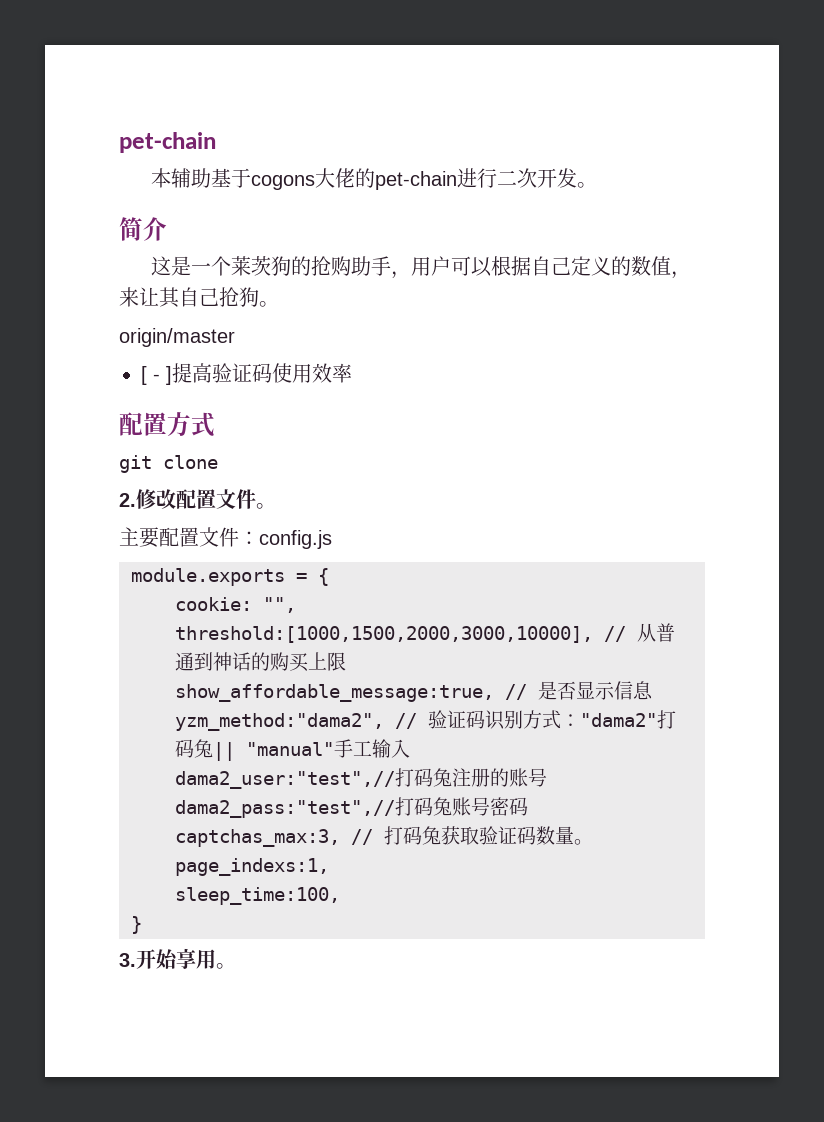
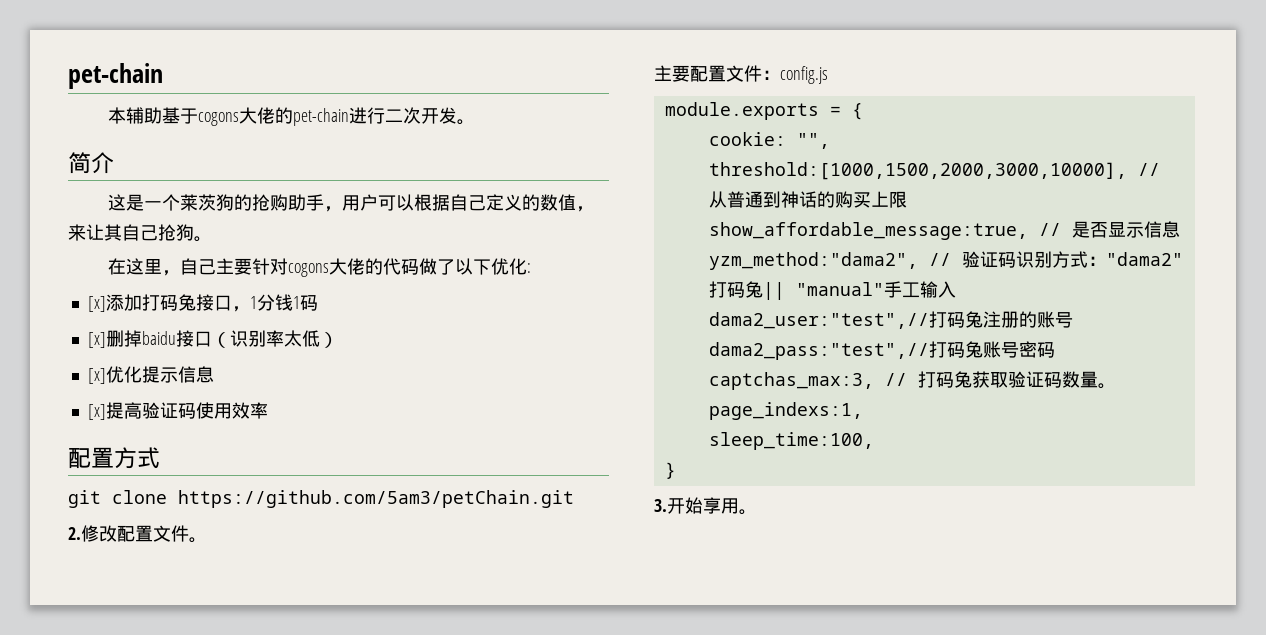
[119,328,235,347] [141,366,172,385] origin/master // [ - ] -> [108,258,532,277] [87,294,318,312] [87,330,338,348] [87,366,214,384] [87,404,106,420] 在这里，自己主要针对cogons大佬的代码做了以下优化: // [x]添加打码兔接口，1分钱1码 // [x]删掉baidu接口（识别率太低） // [x]优化提示信息 // [x]
(218, 462) none -> [178,490,574,508] https://github.com/5am3/petChain.git

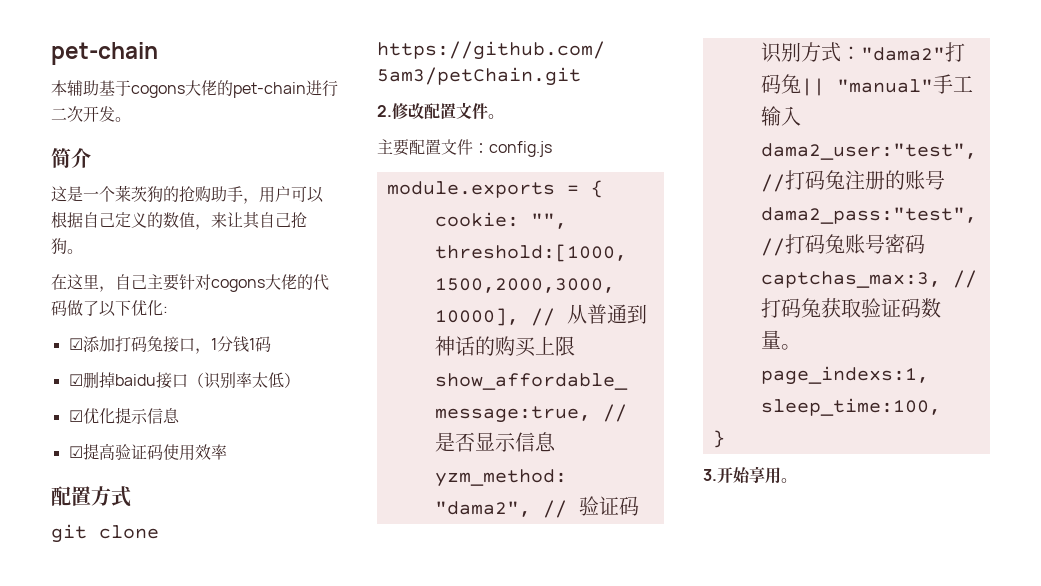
[87,296,106,312] [x] -> [68,338,83,350] ☑
[87,332,106,348] [x] -> [68,374,83,386] ☑
[87,368,106,384] [x] -> [68,410,83,422] ☑
[87,404,106,420] [x] -> [68,446,83,458] ☑

